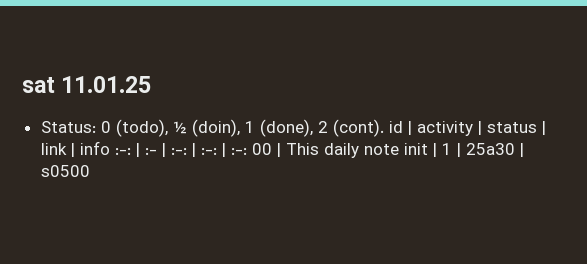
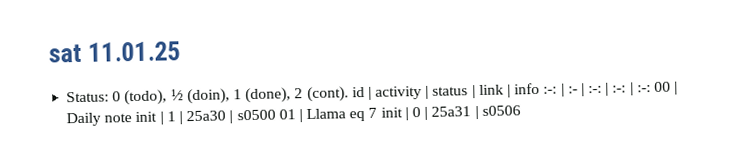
[285,143,359,158] This daily -> [66,112,102,127] Daily
(90, 171) none -> [278,105,521,123] 01 | Llama eq 7 init | 0 | 25a31 | s0506

